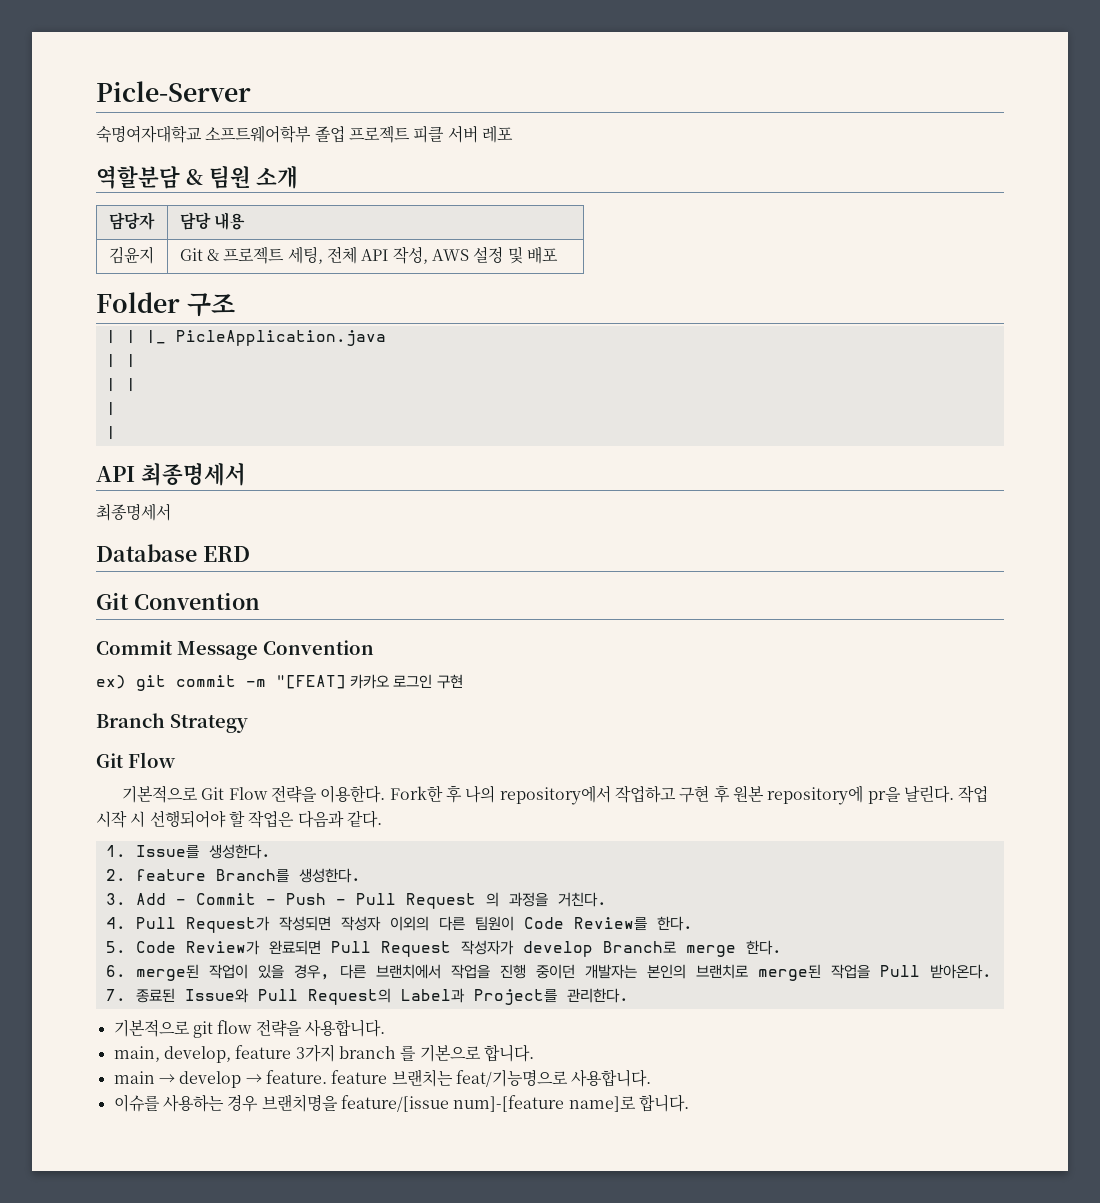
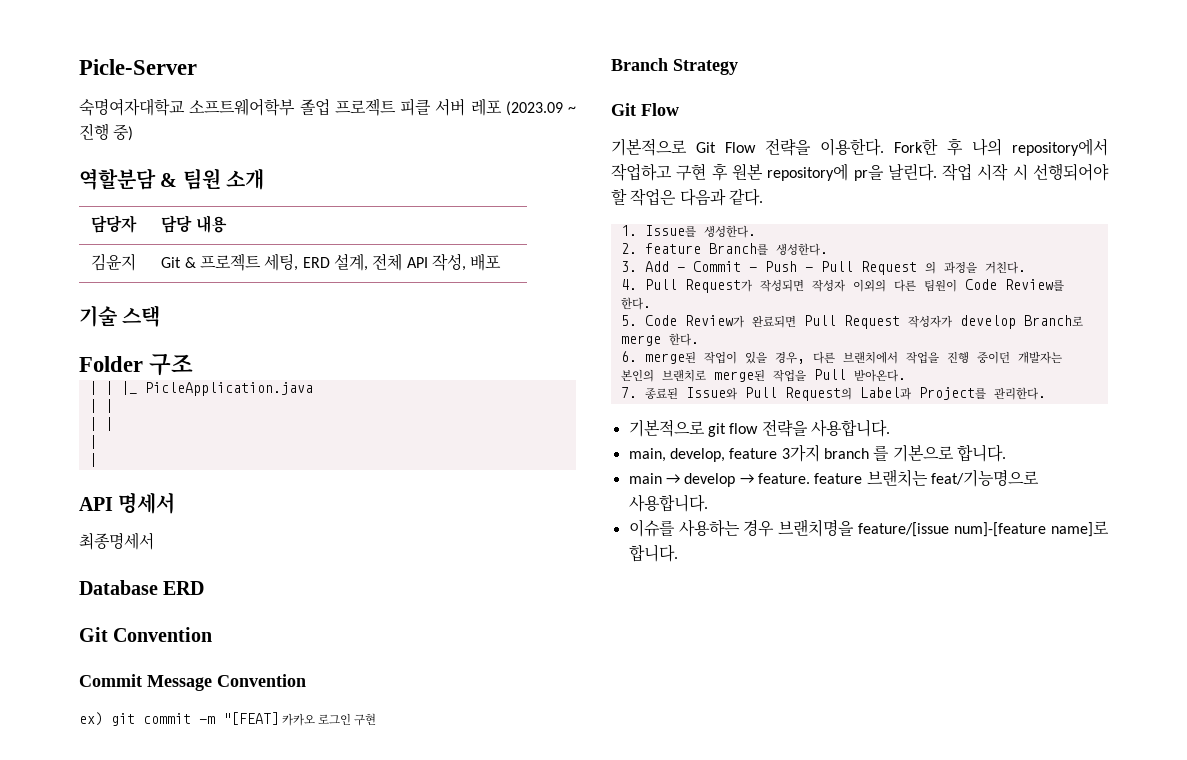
(513, 134) none -> [505,101,576,116] [79,123,134,141] (2023.09 ~ 진행 중)
(323, 255) none -> [302,253,369,271] ERD 설계,
[431,246,523,264] AWS 설정 및 -> (466, 262) none
(558, 255) none -> [79,305,161,327] // 기술 스택
[140,463,246,486] 최종명세서 -> [118,492,176,514] 명세서

